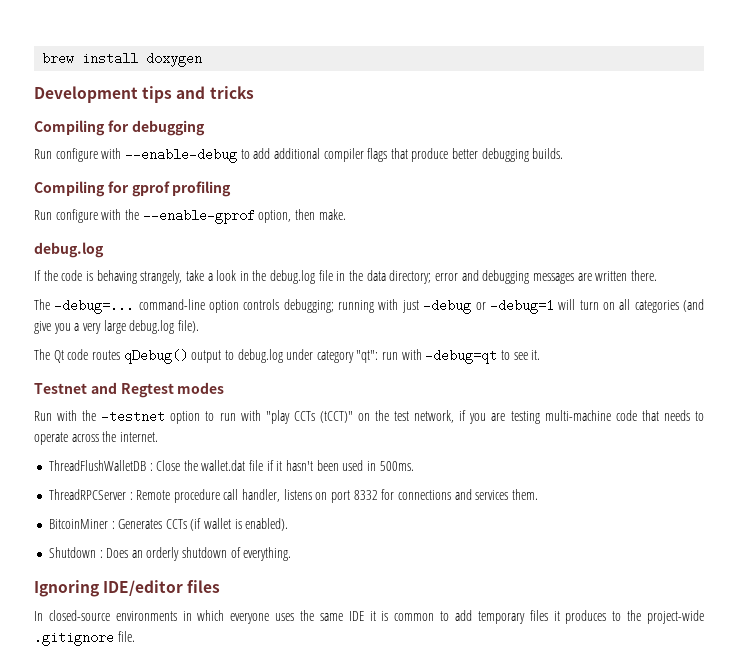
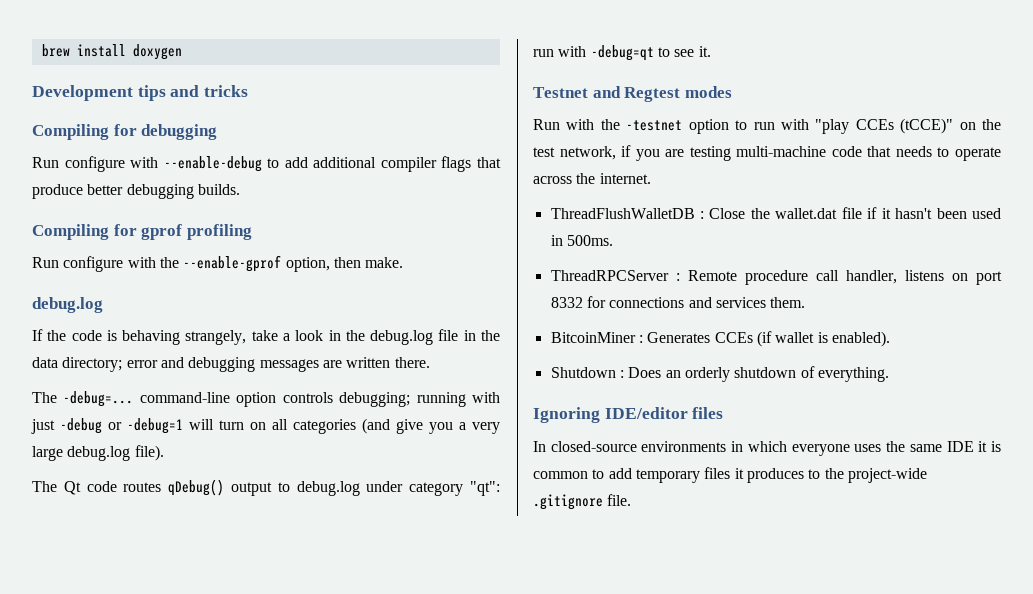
[293,411,353,423] CCTs (tCCT)" -> [855,118,954,134] CCEs (tCCE)"
[165,519,187,529] CCTs -> [714,332,753,343] CCEs

